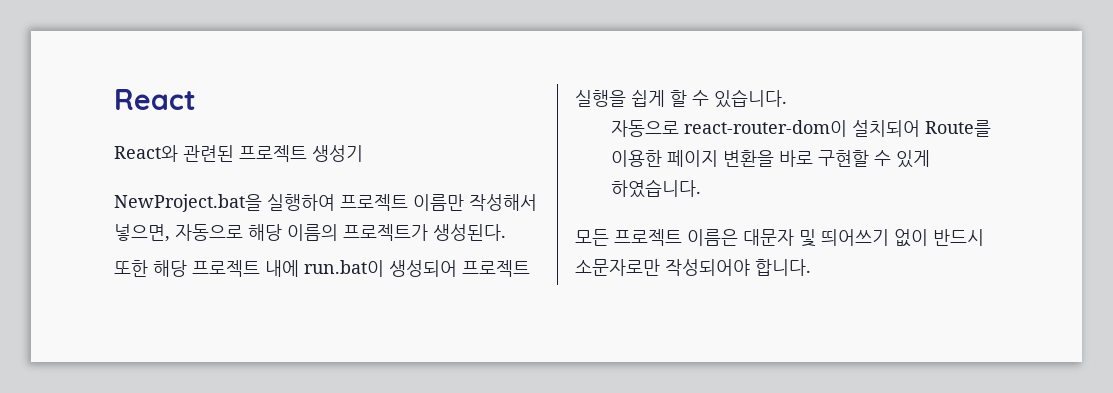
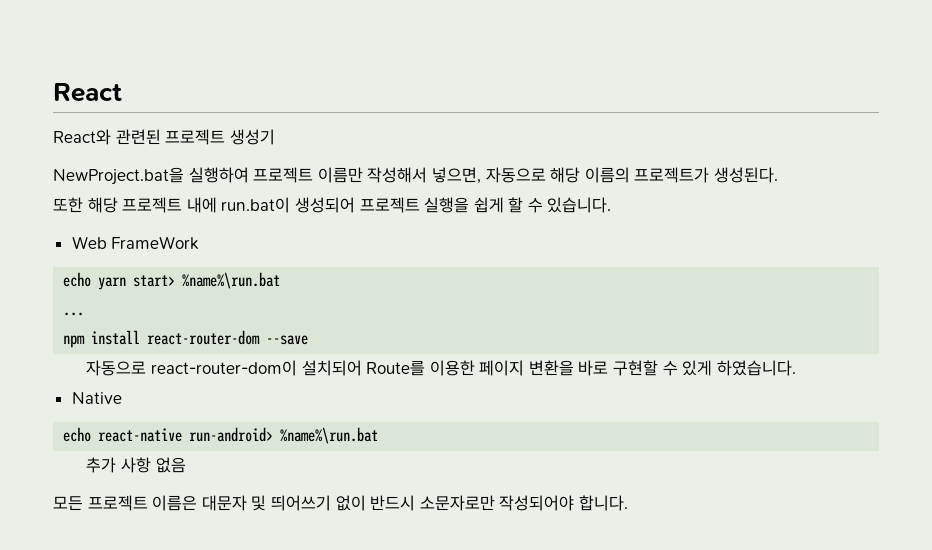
(787, 98) none -> [71,236,200,250] [63,272,281,290] [63,312,85,316] [63,330,309,348] // Web FrameWork // echo yarn start> %name%\run.bat // ... // npm install react-router-dom --save
(701, 188) none -> [71,392,122,404] [63,427,379,444] [86,457,186,473] // Native // echo react-native run-android> %name%\run.bat // 추가 사항 없음

